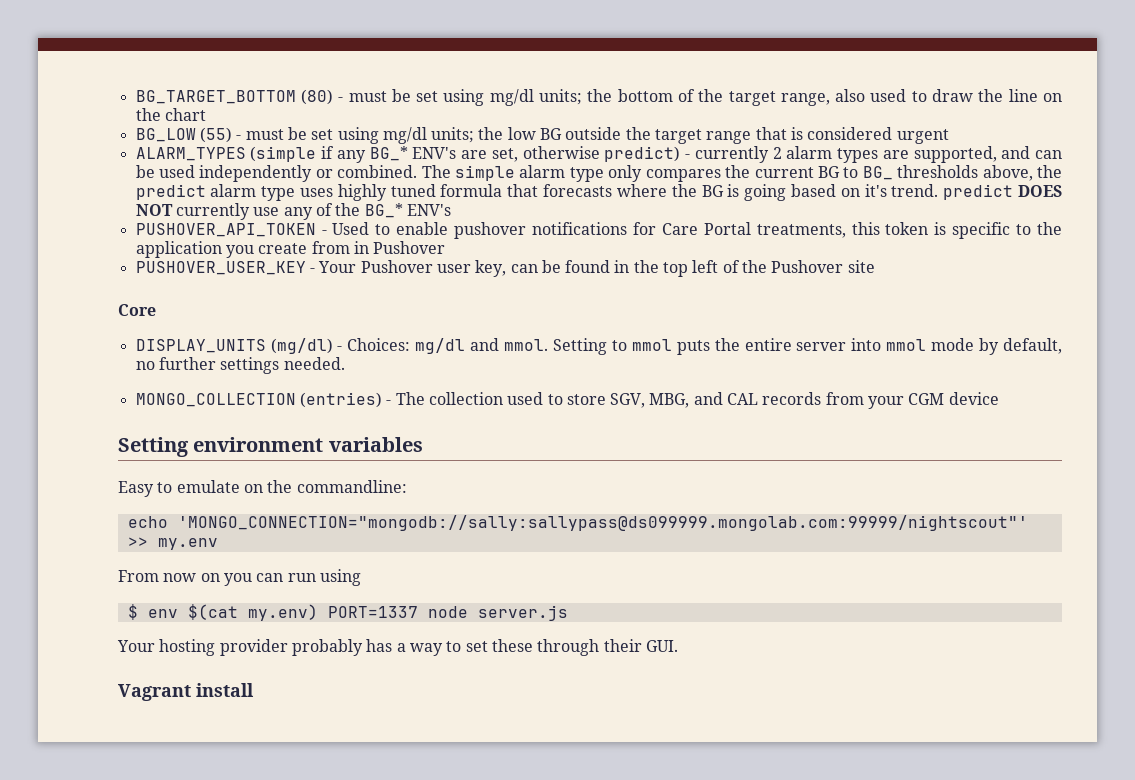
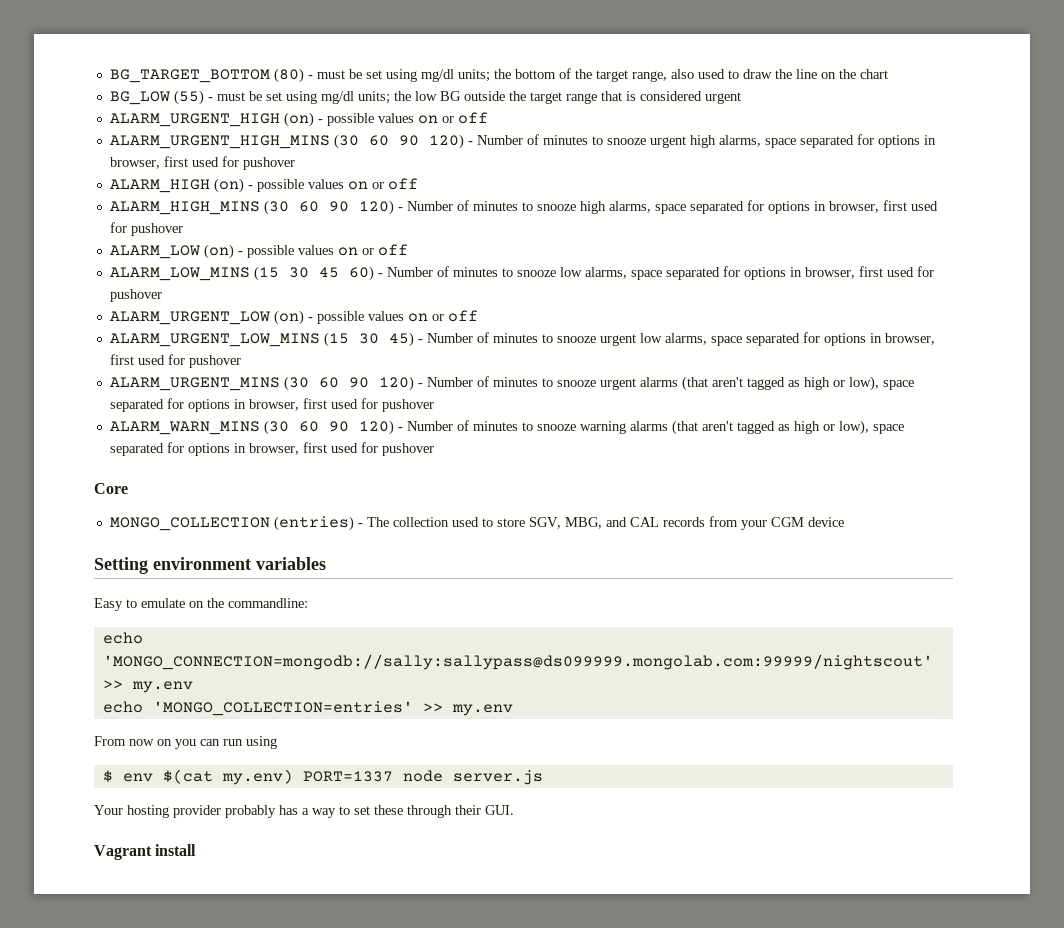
[135,146,1062,163] [135,165,1063,182] [135,184,1063,201] [135,203,451,220] [135,222,1062,239] [135,241,446,258] [135,260,875,277] [118,304,156,316] [135,338,1063,355] [135,357,345,374] ALARM_TYPES (simple if any BG_* ENV's are set, otherwise predict) - currently 2 alarm types are supported, and can be used independently or combined. The simple alarm type only compares the current BG to BG_ thresholds above, the predict alarm type uses highly tuned formula that forecasts where the BG is going based on it's trend. predict DOES NOT currently use any of the BG_* ENV's // PUSHOVER_API_TOKEN - Used to enable pushover notifications for Care Portal treatments, this token is specific to the application you create from in Pushover // PUSHOVER_USER_KEY - Your Pushover user key, can be found in the top left of the Pushover site // Core // DISPLAY_UNITS (mg/dl) - Choices: mg/dl and mmol. Setting to mmol puts the entire server into mmol mode by default, no further settings needed. -> [109,112,488,127] [109,134,936,149] [109,156,295,170] [109,178,418,193] [109,200,938,215] [109,222,183,236] [109,244,408,259] [109,266,934,281] [109,289,162,302] [109,310,478,325] [109,332,935,347] [109,354,241,368] [109,376,914,391] [109,398,434,412] [109,420,904,435] [109,442,434,456] [94,483,128,494] ALARM_URGENT_HIGH (on) - possible values on or off // ALARM_URGENT_HIGH_MINS (30 60 90 120) - Number of minutes to snooze urgent high alarms, space separated for options in browser, first used for pushover // ALARM_HIGH (on) - possible values on or off // ALARM_HIGH_MINS (30 60 90 120) - Number of minutes to snooze high alarms, space separated for options in browser, first used for pushover // ALARM_LOW (on) - possible values on or off // ALARM_LOW_MINS (15 30 45 60) - Number of minutes to snooze low alarms, space separated for options in browser, first used for pushover // ALARM_URGENT_LOW (on) - possible values on or off // ALARM_URGENT_LOW_MINS (15 30 45) - Number of minutes to snooze urgent low alarms, space separated for options in browser, first used for pushover // ALARM_URGENT_MINS (30 60 90 120) - Number of minutes to snooze urgent alarms (that aren't tagged as high or low), space separated for options in browser, first used for pushover // ALARM_WARN_MINS (30 60 90 120) - Number of minutes to snooze warning alarms (that aren't tagged as high or low), space separated for options in browser, first used for pushover // Core
[177,515,1028,531] 'MONGO_CONNECTION="mongodb://sally:sallypass@ds099999.mongolab.com:99999/nightscout"' -> [102,654,933,670] [102,680,193,693] [102,701,413,716] 'MONGO_CONNECTION=mongodb://sally:sallypass@ds099999.mongolab.com:99999/nightscout' >> my.env // echo 'MONGO_COLLECTION=entries'

